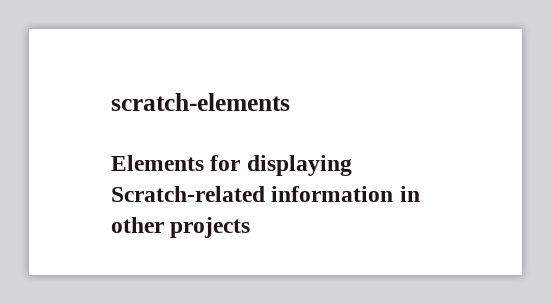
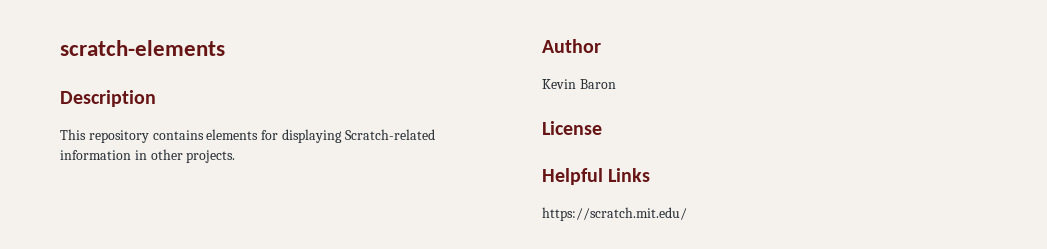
[111,155,204,171] Elements -> [60,90,156,107] [60,129,259,143] Description // This repository contains elements
[170,217,251,238] projects -> [186,150,236,163] [542,39,601,53] [542,79,616,89] [542,121,602,135] [542,168,651,185] [542,207,687,221] projects. // Author // Kevin Baron // License // Helpful Links // https://scratch.mit.edu/

